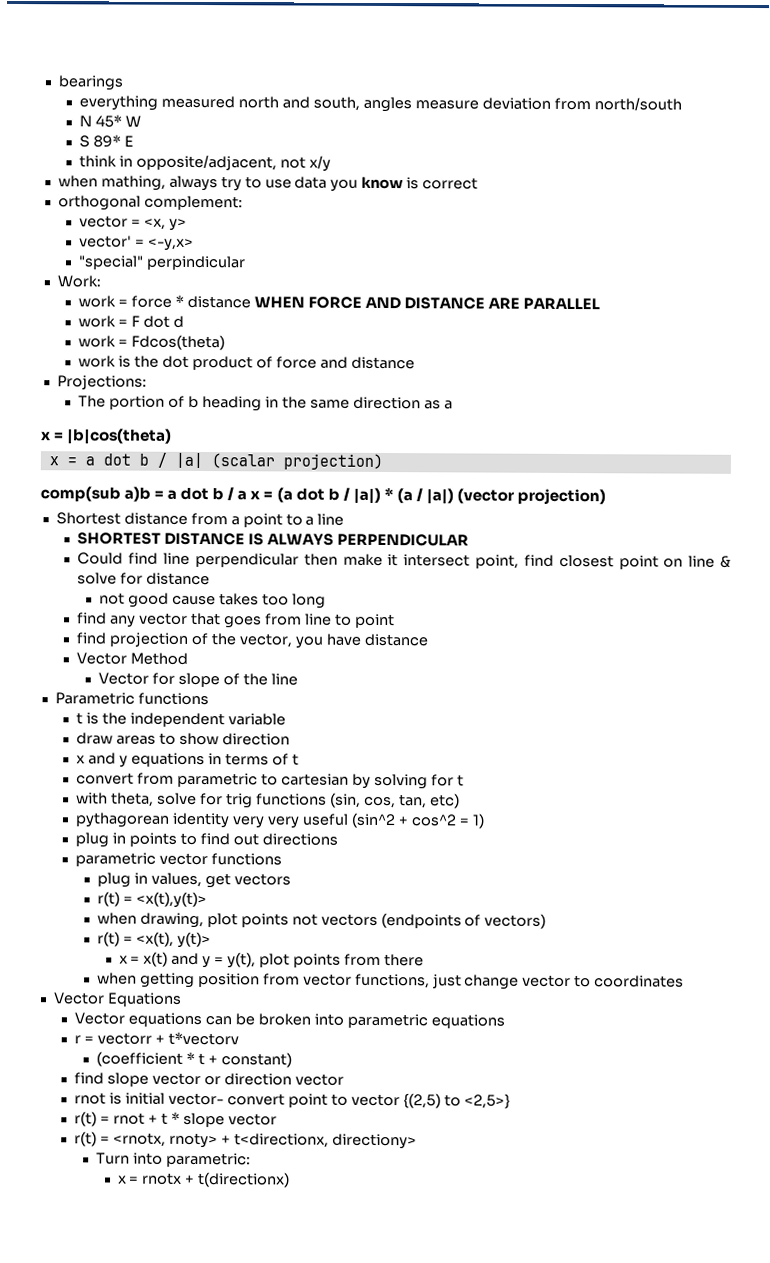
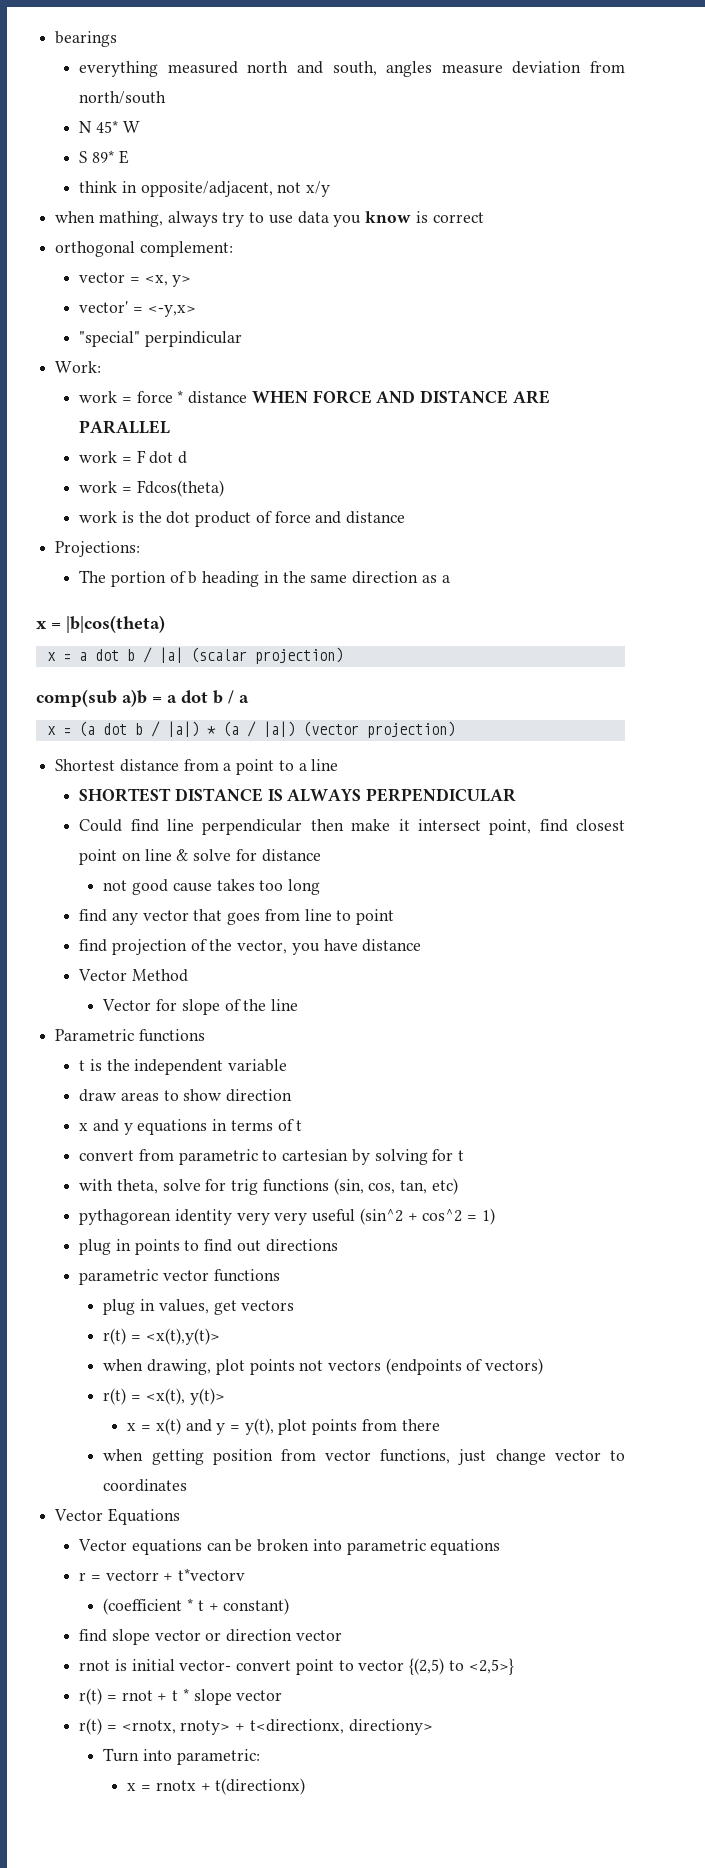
(248, 495) none -> (249, 699) //

